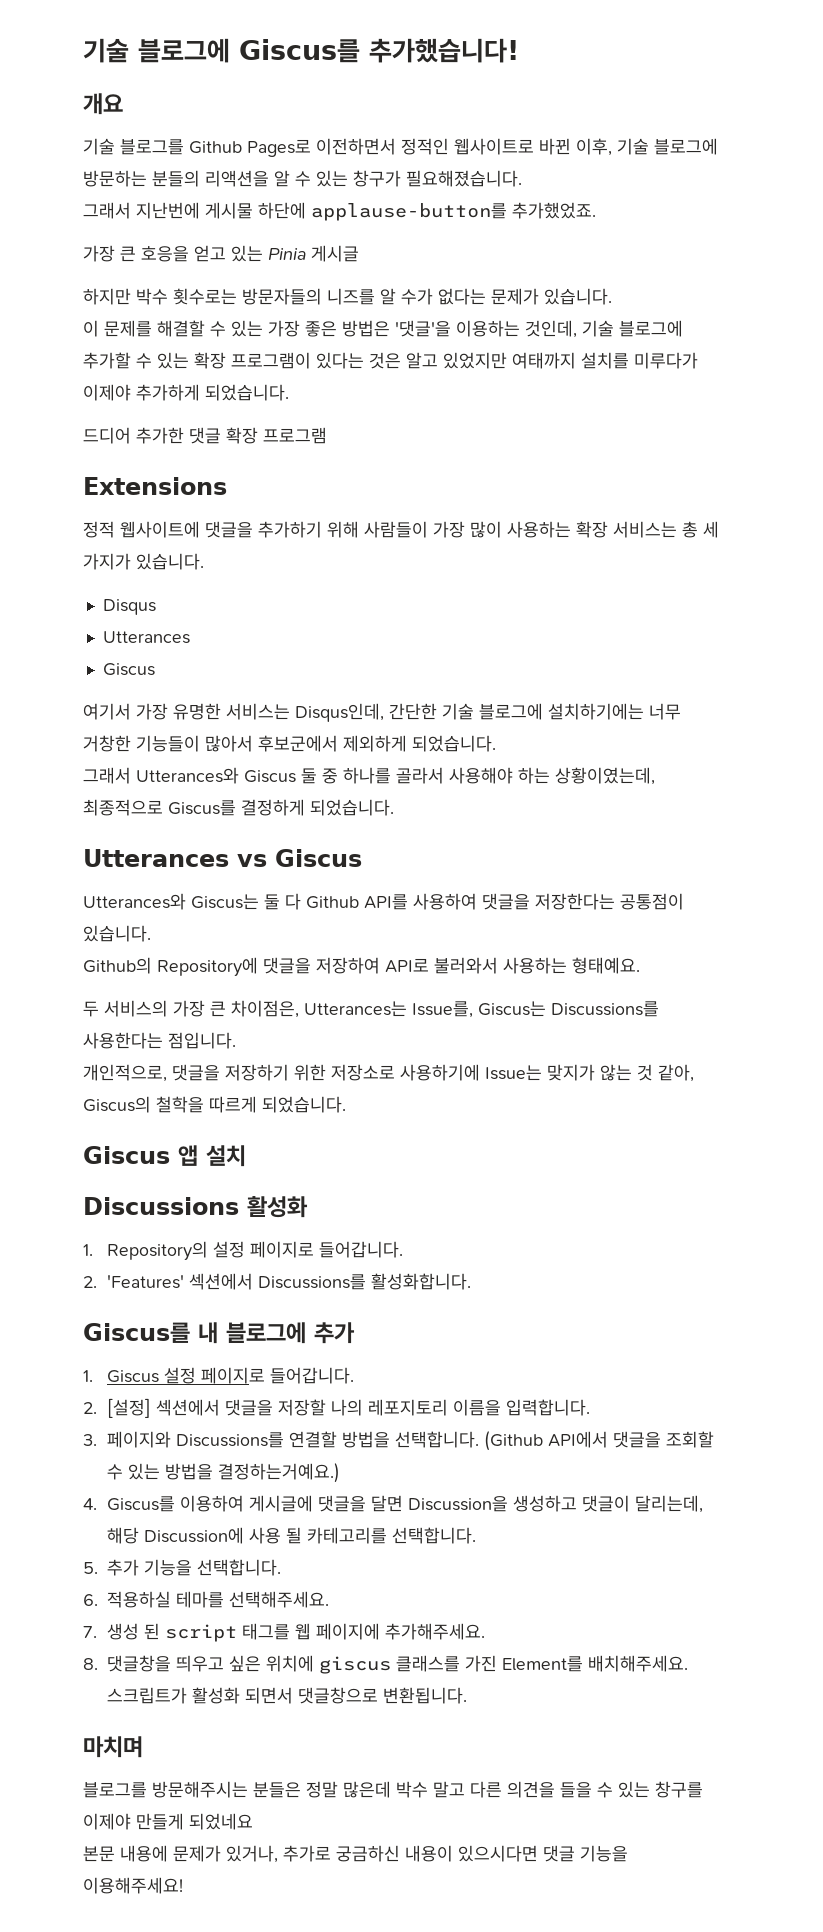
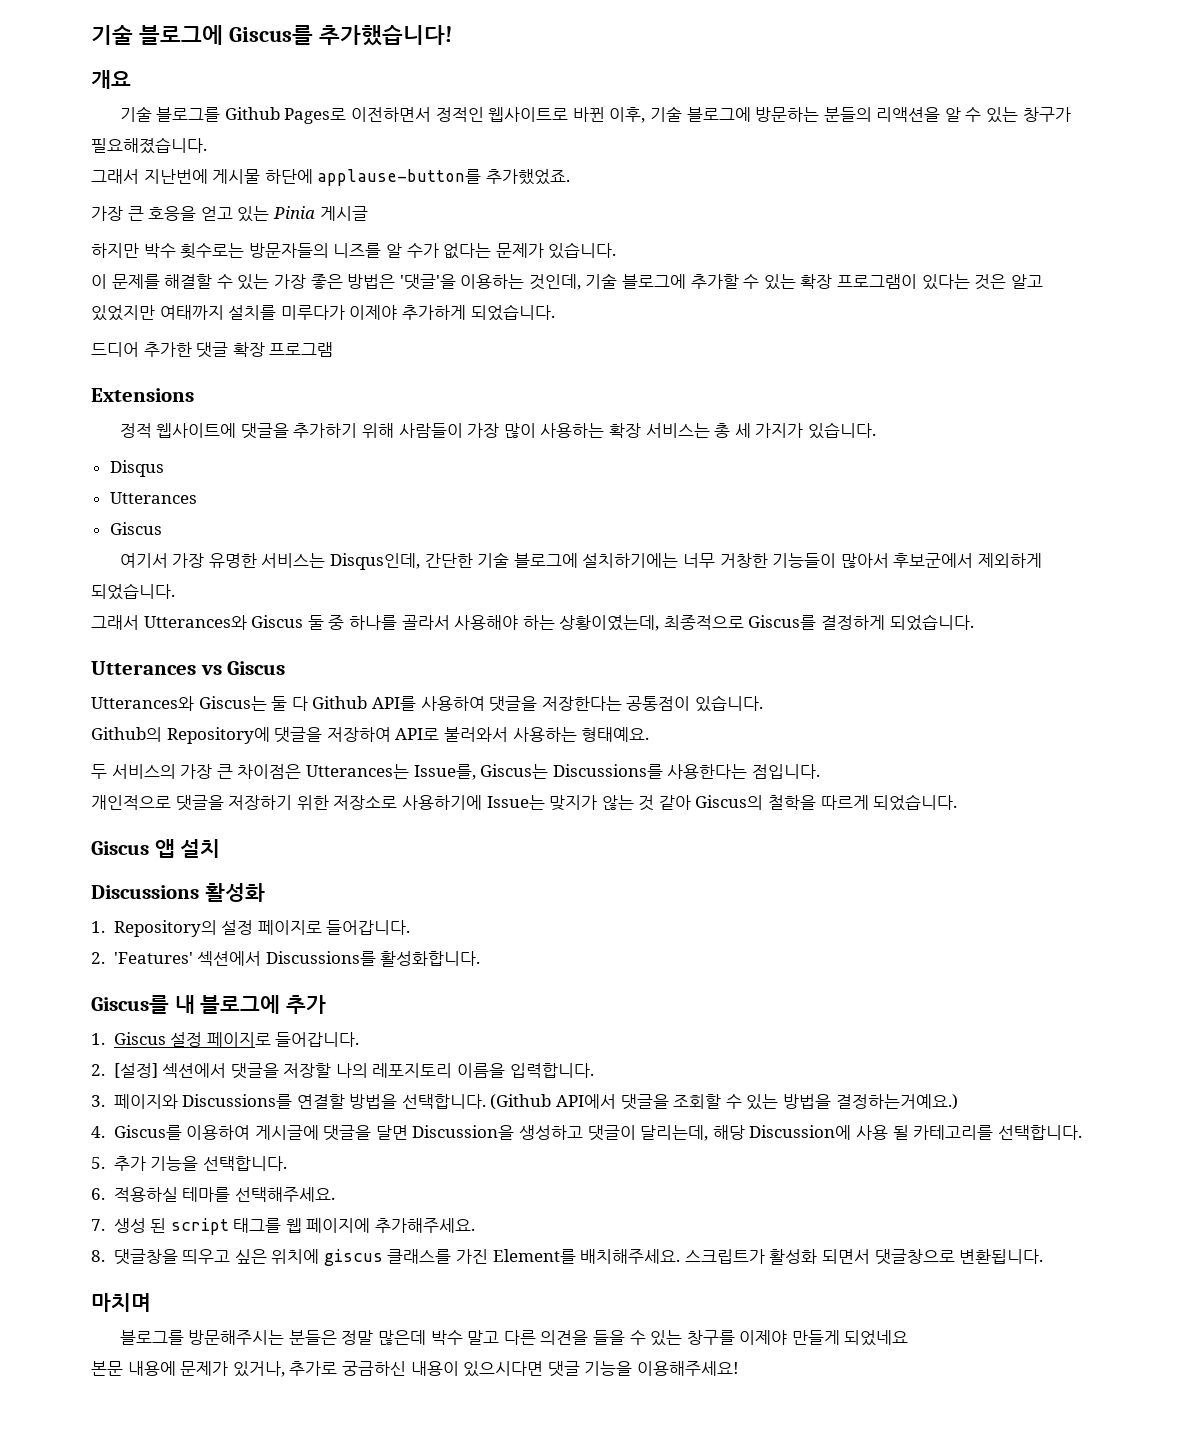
[231,1000,299,1018] 차이점은, -> [237,764,302,779] 차이점은
[83,1064,167,1082] 개인적으로, -> [91,795,171,810] 개인적으로
[658,1064,694,1082] 같아, -> [658,795,691,810] 같아

